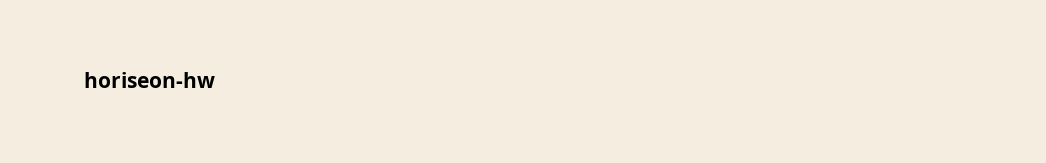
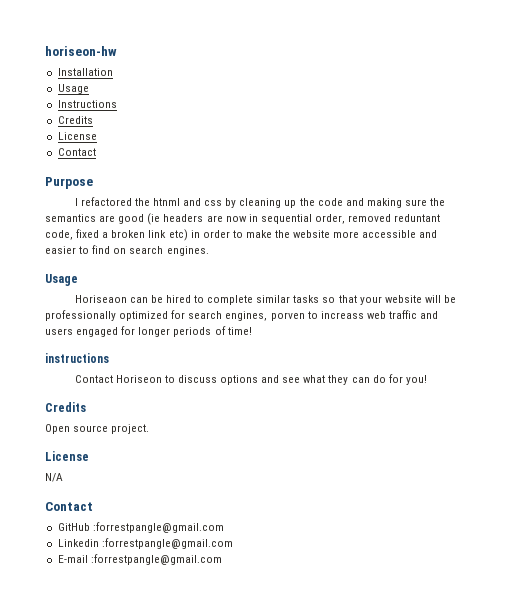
(215, 80) none -> [57,68,113,76] [57,84,89,94] [57,100,117,108] [57,116,93,124] [57,132,97,140] [57,148,96,156] [45,177,93,189] [74,197,446,208] [45,213,441,225] [45,229,438,241] [45,245,209,256] [45,274,78,286] [74,295,456,305] [45,310,439,321] [45,326,252,337] [45,353,109,363] [74,374,427,385] [45,402,86,412] [45,424,150,434] [45,451,89,461] [45,473,63,482] [45,502,93,511] [57,522,224,533] [57,538,233,549] [57,554,222,565] // Installation // Usage // Instructions // Credits // License // Contact // Purpose // I refactored the htnml and css by cleaning up the code and making sure the semantics are good (ie headers are now in sequential order, removed reduntant code, fixed a broken link etc) in order to make the website more accessible and easier to find on search engines. // Usage // Horiseaon can be hired to complete similar tasks so that your website will be professionally optimized for search engines, porven to increass web traffic and users engaged for longer periods of time! // instructions // Contact Horiseon to discuss options and see what they can do for you! // Credits // Open source project. // License // N/A // Contact // GitHub :forrestpangle@gmail.com // Linkedin :forrestpangle@gmail.com // E-mail :forrestpangle@gmail.com

